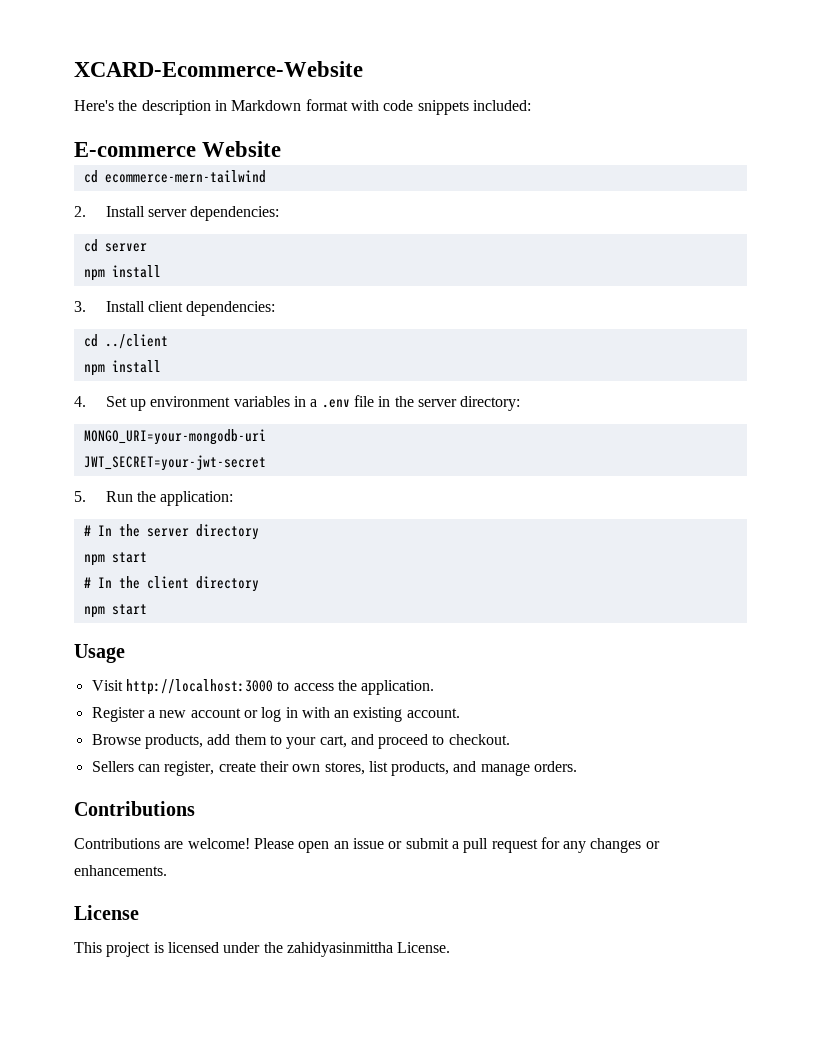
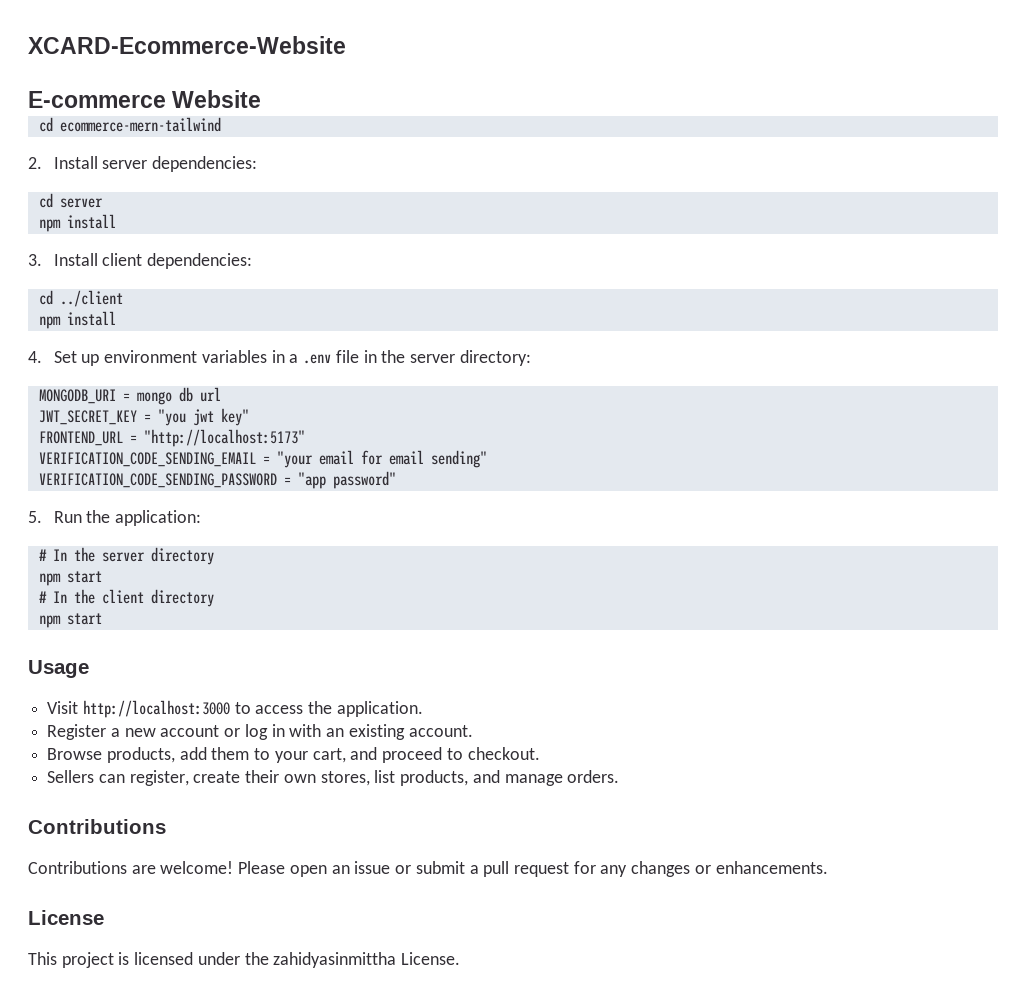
[74,99,531,115] // Here's the description in Markdown format with code snippets included: -> (346, 45) none
[83,429,266,445] [83,455,266,471] MONGO_URI=your-mongodb-uri // JWT_SECRET=your-jwt-secret -> [38,387,221,405] [38,408,249,426] [38,429,305,447] [38,450,487,468] [38,471,396,489] MONGODB_URI = mongo db url // JWT_SECRET_KEY = "you jwt key" // FRONTEND_URL = "http://localhost:5173" // VERIFICATION_CODE_SENDING_EMAIL = "your email for email sending" // VERIFICATION_CODE_SENDING_PASSWORD = "app password"

